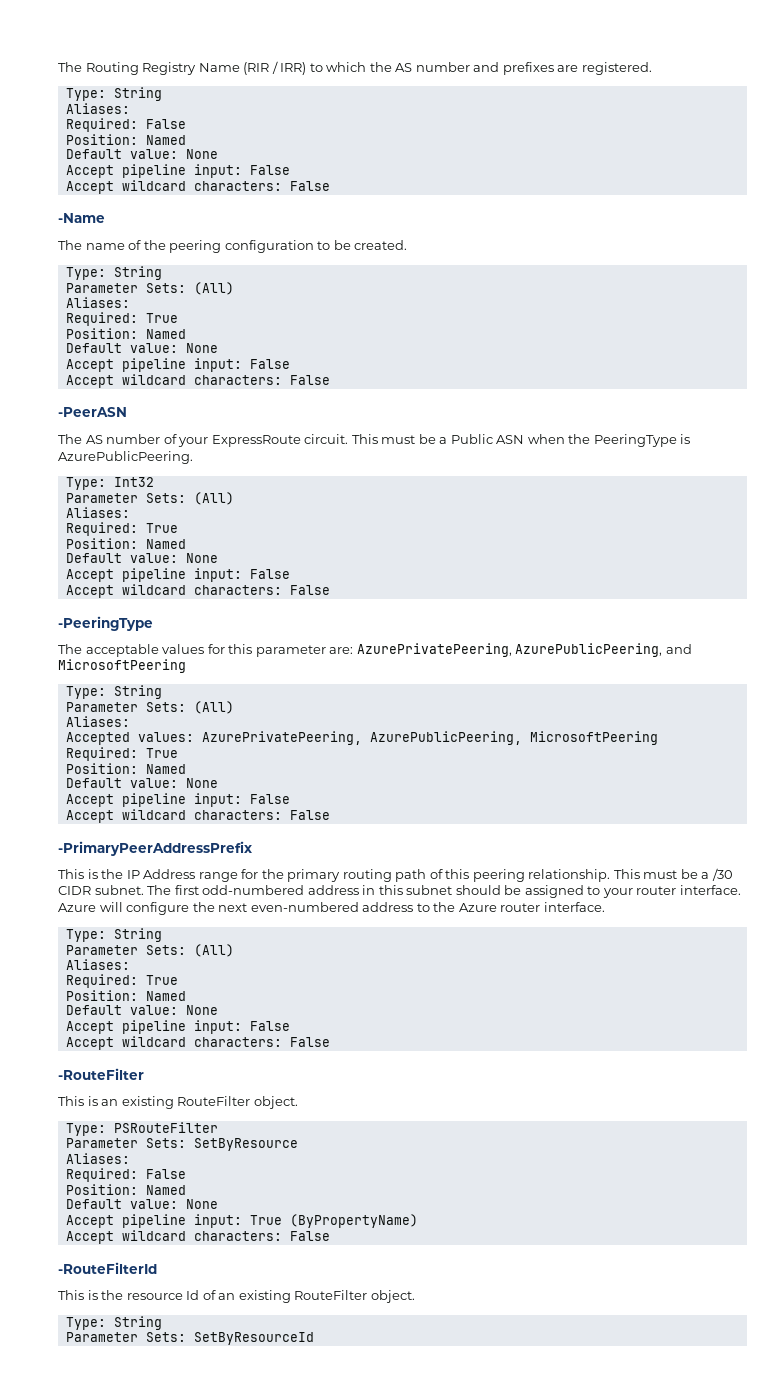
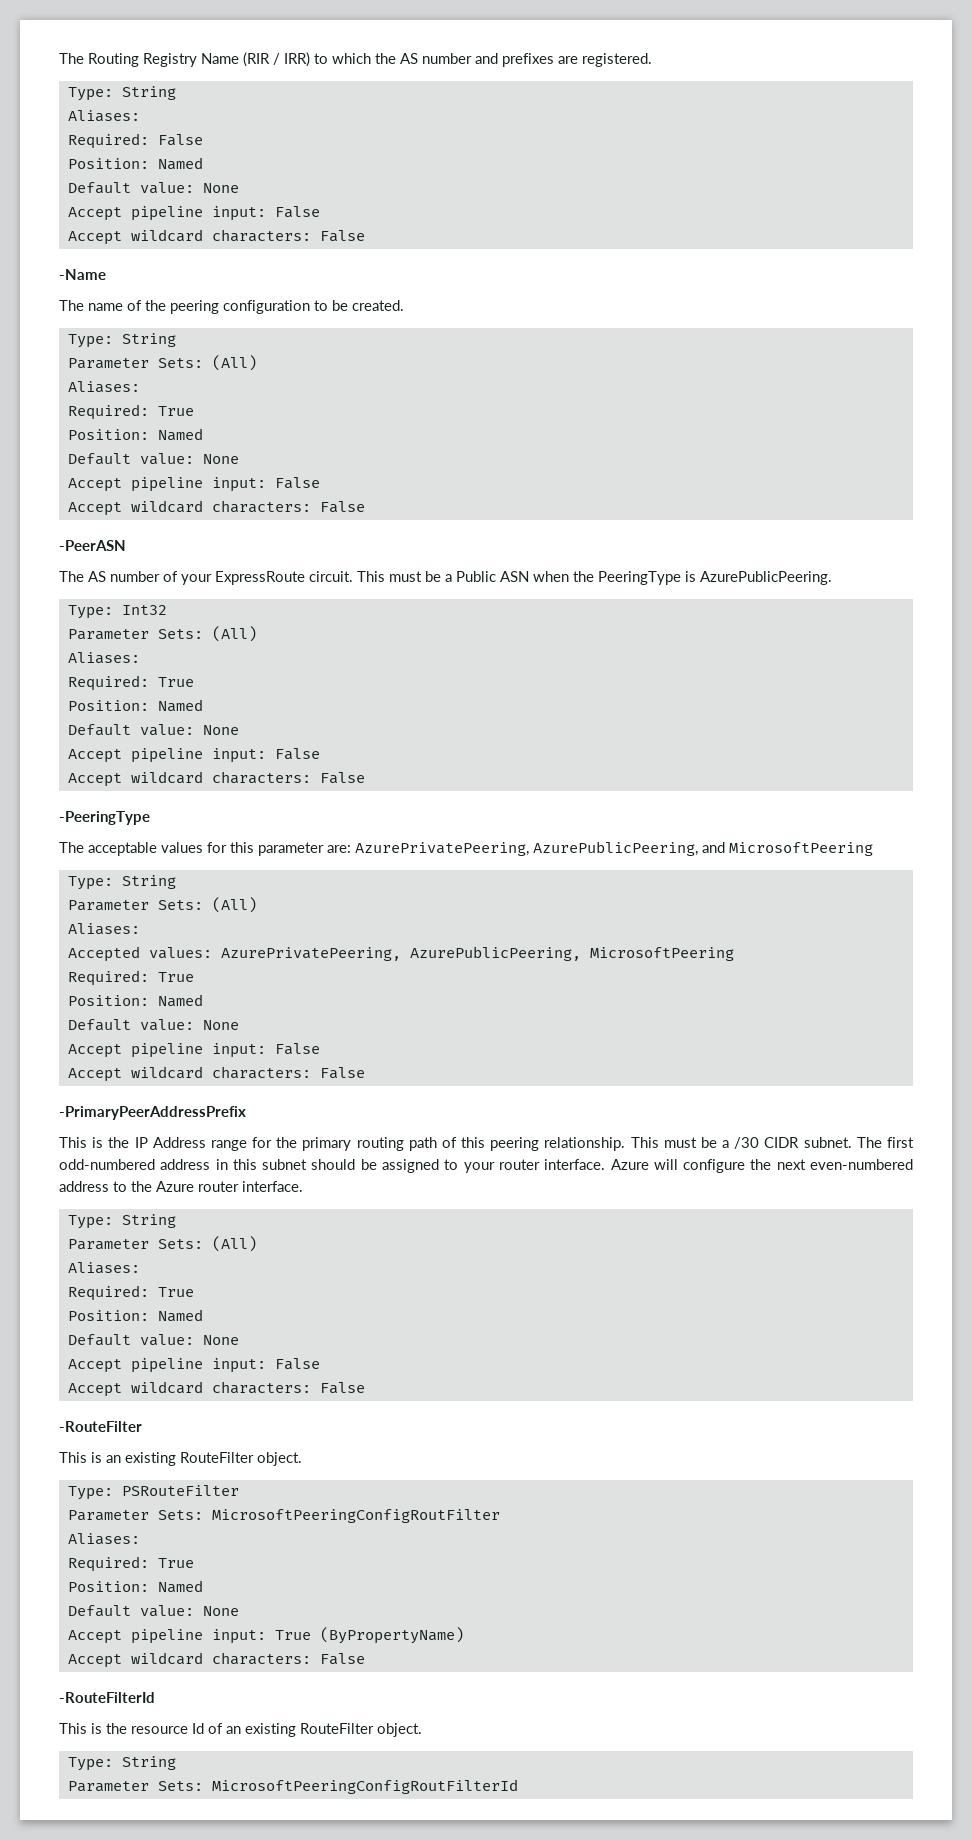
[193,1138,298,1151] [65,1153,130,1164] [65,1168,186,1182] SetByResource // Aliases: // Required: False -> [211,1509,500,1523] [67,1533,140,1545] [67,1556,194,1572] MicrosoftPeeringConfigRoutFilter // Aliases: // Required: True
[193,1332,314,1345] SetByResourceId -> [211,1779,518,1794] MicrosoftPeeringConfigRoutFilterId

